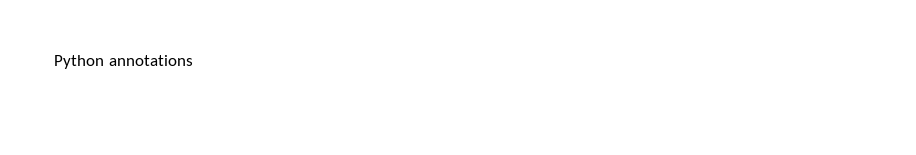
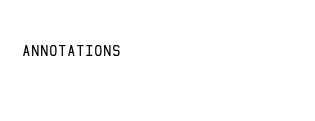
[54,55,193,69] Python annotations -> [22,45,121,56] ANNOTATIONS

